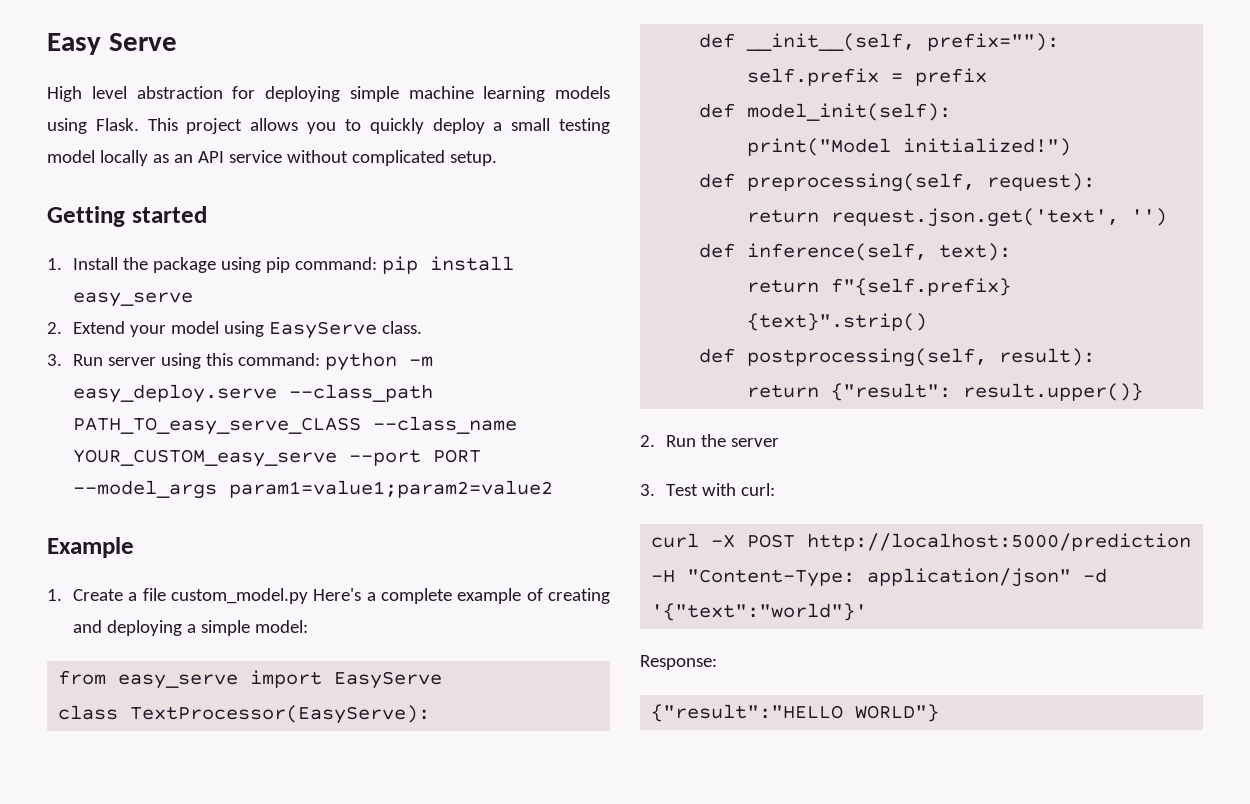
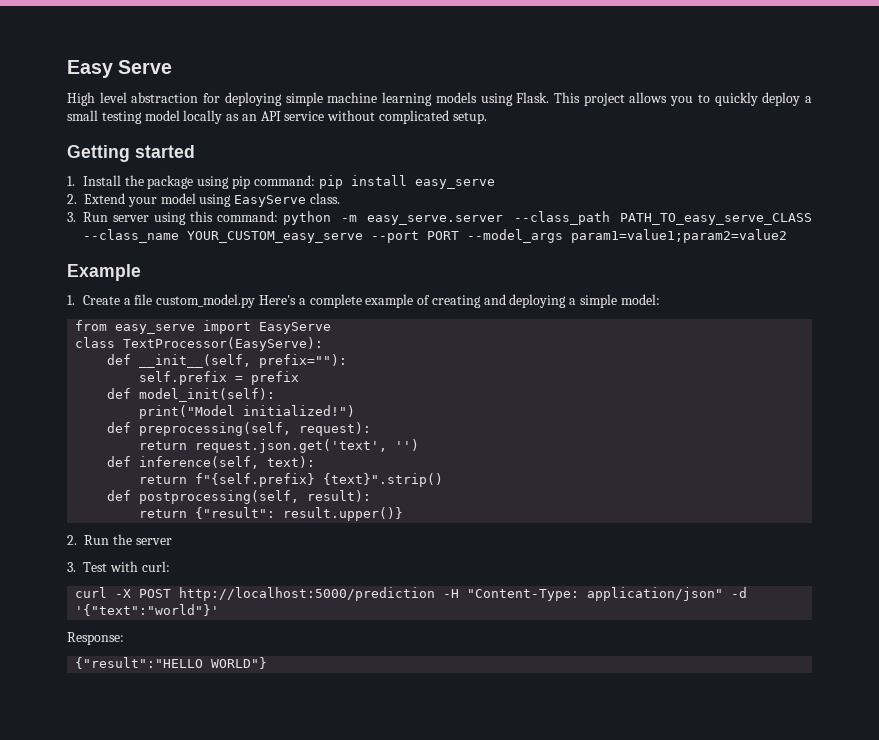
[73,384,278,403] easy_deploy.serve -> [367,215,504,225] easy_serve.server

